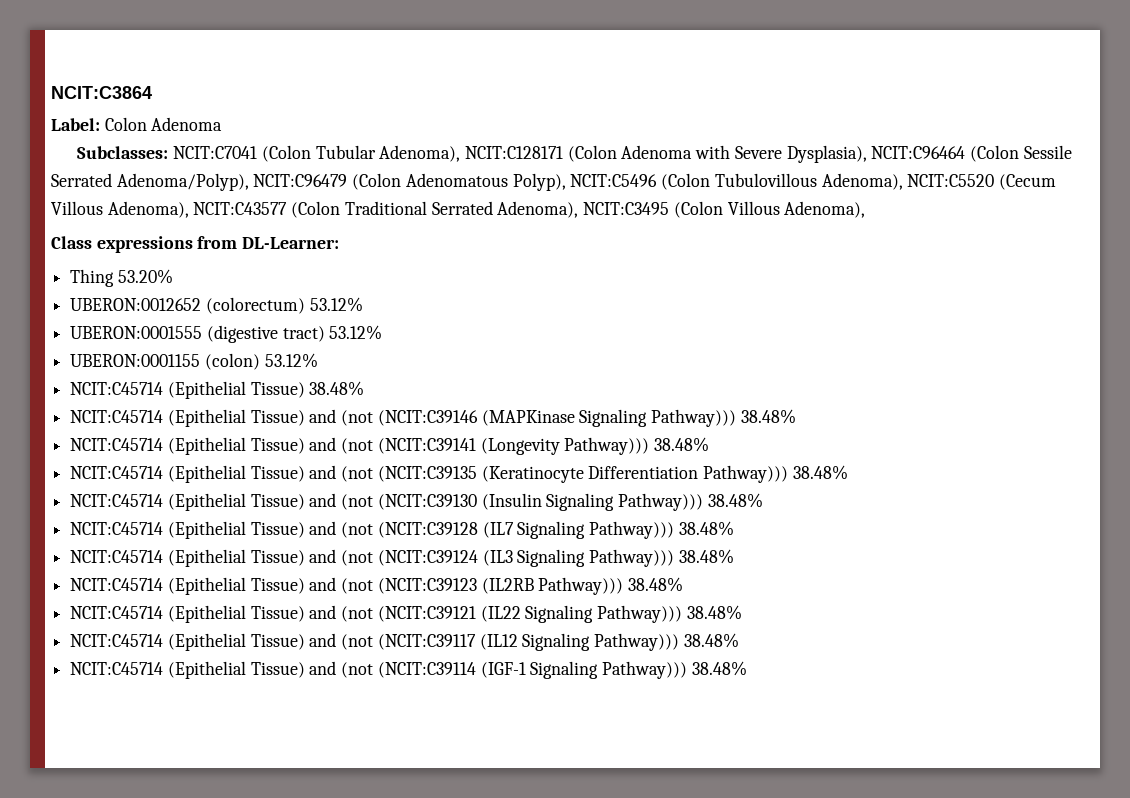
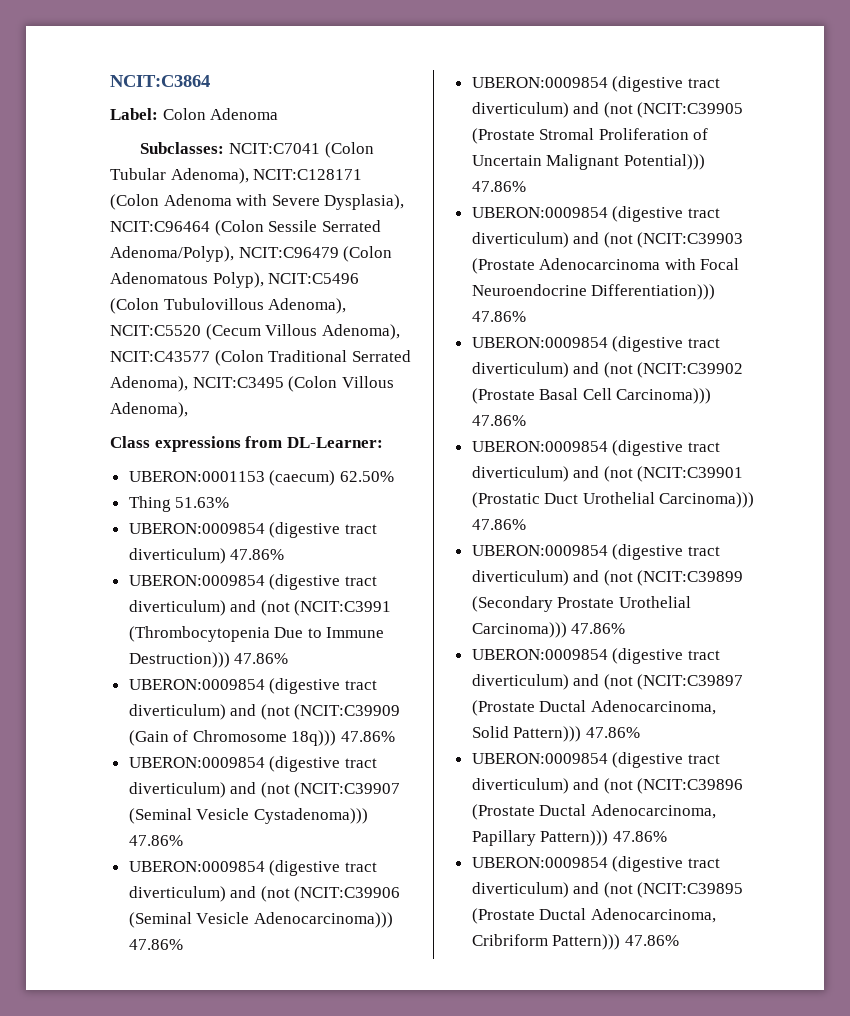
[70,269,173,287] [70,297,363,314] [70,325,383,343] [70,353,318,370] [70,381,365,399] [70,409,796,427] [70,437,710,455] [70,465,848,483] [70,493,763,511] [70,521,734,539] [70,549,734,567] [70,577,684,595] [70,605,742,623] [70,633,739,651] [70,661,747,679] Thing 53.20% // UBERON:0012652 (colorectum) 53.12% // UBERON:0001555 (digestive tract) 53.12% // UBERON:0001155 (colon) 53.12% // NCIT:C45714 (Epithelial Tissue) 38.48% // NCIT:C45714 (Epithelial Tissue) and (not (NCIT:C39146 (MAPKinase Signaling Pathway))) 38.48% // NCIT:C45714 (Epithelial Tissue) and (not (NCIT:C39141 (Longevity Pathway))) 38.48% // NCIT:C45714 (Epithelial Tissue) and (not (NCIT:C39135 (Keratinocyte Differentiation Pathway))) 38.48% // NCIT:C45714 (Epithelial Tissue) and (not (NCIT:C39130 (Insulin Signaling Pathway))) 38.48% // NCIT:C45714 (Epithelial Tissue) and (not (NCIT:C39128 (IL7 Signaling Pathway))) 38.48% // NCIT:C45714 (Epithelial Tissue) and (not (NCIT:C39124 (IL3 Signaling Pathway))) 38.48% // NCIT:C45714 (Epithelial Tissue) and (not (NCIT:C39123 (IL2RB Pathway))) 38.48% // NCIT:C45714 (Epithelial Tissue) and (not (NCIT:C39121 (IL22 Signaling Pathway))) 38.48% // NCIT:C45714 (Epithelial Tissue) and (not (NCIT:C39117 (IL12 Signaling Pathway))) 38.48% // NCIT:C45714 (Epithelial Tissue) and (not (NCIT:C39114 (IGF-1 Signaling Pathway))) 38.48% -> [128,470,394,486] [128,496,230,512] [128,522,377,538] [128,548,285,564] [128,574,377,590] [128,600,392,616] [128,626,385,642] [128,652,289,668] [128,678,377,694] [128,704,401,720] [128,730,396,746] [128,756,377,772] [128,782,401,798] [128,808,368,824] [128,835,183,846] [128,860,377,876] [128,886,401,902] [128,912,393,928] [128,939,183,950] [471,76,720,92] [471,102,744,118] [471,128,709,144] [471,154,705,170] [471,181,526,192] [471,206,720,222] [471,232,744,248] [471,258,740,274] [471,284,716,300] [471,311,526,322] [471,336,720,352] [471,362,744,378] [471,388,712,404] [471,415,526,426] [471,440,720,456] [471,466,744,482] [471,492,755,508] [471,519,526,530] [471,544,720,560] [471,570,744,586] [471,596,691,612] [471,622,626,638] [471,648,720,664] [471,674,744,690] [471,700,716,716] [471,726,640,742] [471,752,720,768] [471,778,744,794] [471,804,716,820] [471,830,667,846] [471,856,720,872] [471,882,744,898] [471,908,716,924] [471,934,679,950] UBERON:0001153 (caecum) 62.50% // Thing 51.63% // UBERON:0009854 (digestive tract diverticulum) 47.86% // UBERON:0009854 (digestive tract diverticulum) and (not (NCIT:C3991 (Thrombocytopenia Due to Immune Destruction))) 47.86% // UBERON:0009854 (digestive tract diverticulum) and (not (NCIT:C39909 (Gain of Chromosome 18q))) 47.86% // UBERON:0009854 (digestive tract diverticulum) and (not (NCIT:C39907 (Seminal Vesicle Cystadenoma))) 47.86% // UBERON:0009854 (digestive tract diverticulum) and (not (NCIT:C39906 (Seminal Vesicle Adenocarcinoma))) 47.86% // UBERON:0009854 (digestive tract diverticulum) and (not (NCIT:C39905 (Prostate Stromal Proliferation of Uncertain Malignant Potential))) 47.86% // UBERON:0009854 (digestive tract diverticulum) and (not (NCIT:C39903 (Prostate Adenocarcinoma with Focal Neuroendocrine Differentiation))) 47.86% // UBERON:0009854 (digestive tract diverticulum) and (not (NCIT:C39902 (Prostate Basal Cell Carcinoma))) 47.86% // UBERON:0009854 (digestive tract diverticulum) and (not (NCIT:C39901 (Prostatic Duct Urothelial Carcinoma))) 47.86% // UBERON:0009854 (digestive tract diverticulum) and (not (NCIT:C39899 (Secondary Prostate Urothelial Carcinoma))) 47.86% // UBERON:0009854 (digestive tract diverticulum) and (not (NCIT:C39897 (Prostate Ductal Adenocarcinoma, Solid Pattern))) 47.86% // UBERON:0009854 (digestive tract diverticulum) and (not (NCIT:C39896 (Prostate Ductal Adenocarcinoma, Papillary Pattern))) 47.86% // UBERON:0009854 (digestive tract diverticulum) and (not (NCIT:C39895 (Prostate Ductal Adenocarcinoma, Cribriform Pattern))) 47.86%

